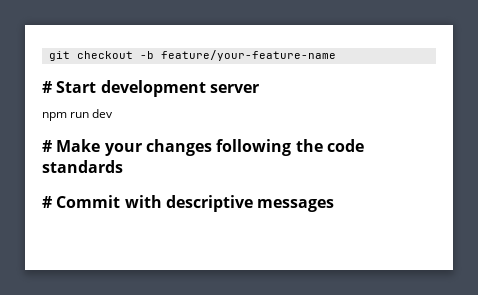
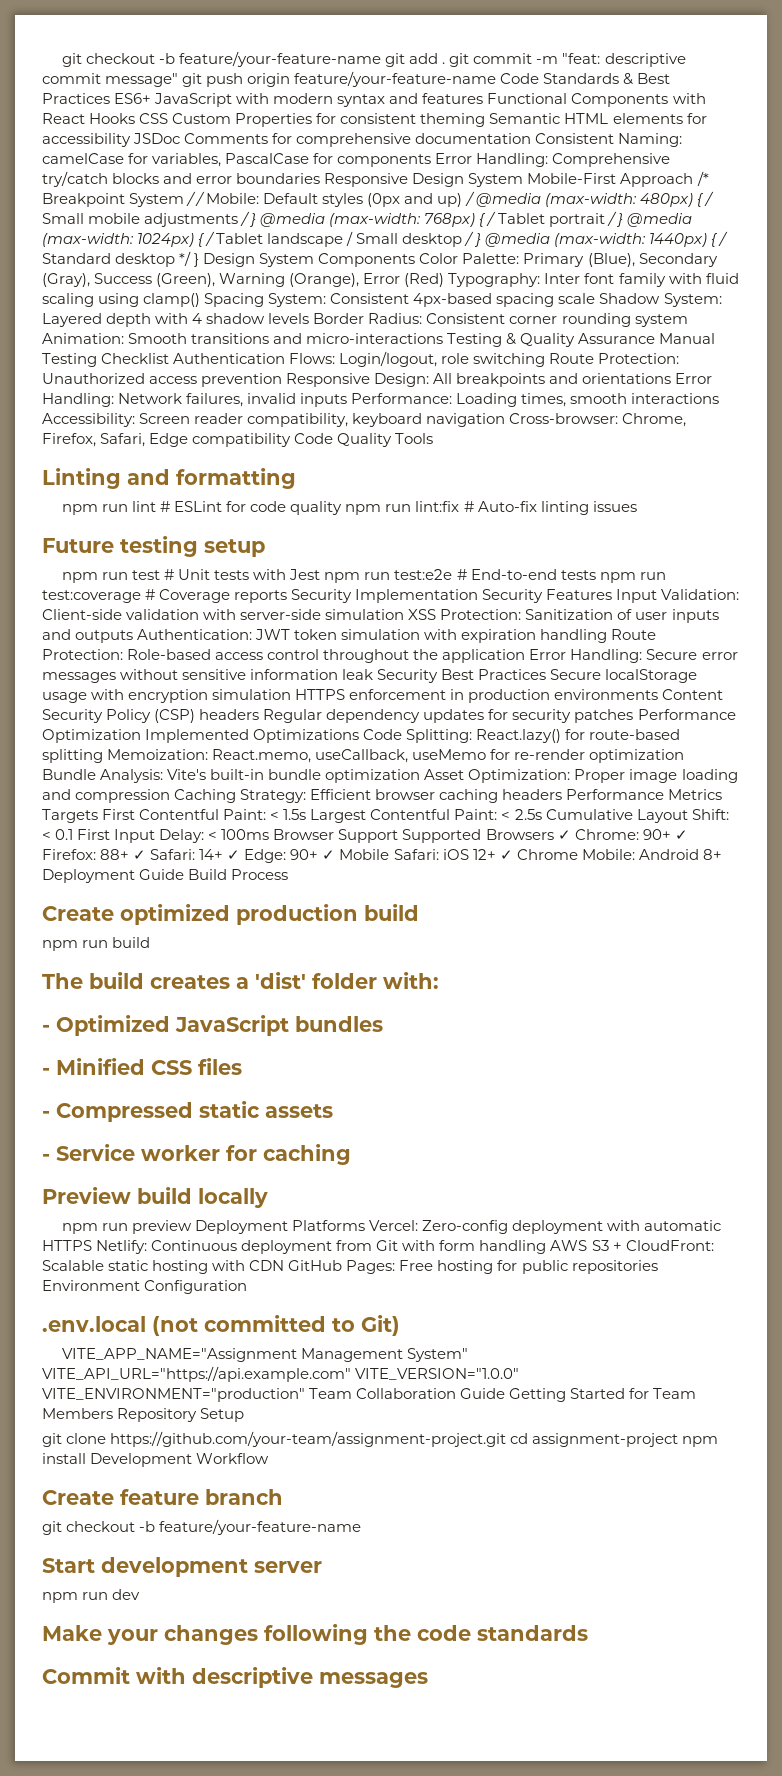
[48,50,336,61] [42,81,52,93] git checkout -b feature/your-feature-name // # -> [61,51,686,67] [42,71,671,87] [42,93,706,107] [42,113,707,127] [42,133,683,147] [42,153,671,167] [42,171,709,187] [42,191,714,207] [42,211,692,227] [42,231,728,247] [42,251,718,267] [42,273,739,287] [42,293,722,307] [42,313,688,327] [42,333,716,347] [42,351,680,367] [42,373,713,387] [42,393,720,407] [42,413,687,427] [42,433,434,447] [42,468,296,489] [61,501,637,515] [42,536,265,557] [61,569,666,583] [42,589,740,603] [42,609,719,623] [42,629,657,643] [42,649,738,663] [42,669,698,683] [42,689,724,703] [42,709,736,723] [42,729,681,743] [42,749,685,763] [42,769,738,783] [42,789,723,803] [42,809,729,823] [42,829,688,843] [42,849,722,863] [42,869,289,883] [42,904,419,925] [42,937,151,951] [42,972,439,989] [42,1015,383,1036] [42,1058,242,1075] [42,1101,333,1122] [42,1144,351,1165] [42,1187,268,1208] [61,1220,722,1234] [42,1240,714,1254] [42,1260,658,1274] [42,1280,248,1294] [42,1315,400,1336] [61,1348,469,1362] [42,1366,520,1382] [42,1388,697,1402] [42,1408,245,1422] [42,1431,719,1447] [42,1453,270,1467] [42,1489,283,1505] [42,1519,362,1535] git checkout -b feature/your-feature-name git add . git commit -m "feat: descriptive commit message" git push origin feature/your-feature-name Code Standards & Best Practices ES6+ JavaScript with modern syntax and features Functional Components with React Hooks CSS Custom Properties for consistent theming Semantic HTML elements for accessibility JSDoc Comments for comprehensive documentation Consistent Naming: camelCase for variables, PascalCase for components Error Handling: Comprehensive try/catch blocks and error boundaries Responsive Design System Mobile-First Approach /* Breakpoint System / / Mobile: Default styles (0px and up) / @media (max-width: 480px) { / Small mobile adjustments / } @media (max-width: 768px) { / Tablet portrait / } @media (max-width: 1024px) { / Tablet landscape / Small desktop / } @media (max-width: 1440px) { / Standard desktop */ } Design System Components Color Palette: Primary (Blue), Secondary (Gray), Success (Green), Warning (Orange), Error (Red) Typography: Inter font family with fluid scaling using clamp() Spacing System: Consistent 4px-based spacing scale Shadow System: Layered depth with 4 shadow levels Border Radius: Consistent corner rounding system Animation: Smooth transitions and micro-interactions Testing & Quality Assurance Manual Testing Checklist Authentication Flows: Login/logout, role switching Route Protection: Unauthorized access prevention Responsive Design: All breakpoints and orientations Error Handling: Network failures, invalid inputs Performance: Loading times, smooth interactions Accessibility: Screen reader compatibility, keyboard navigation Cross-browser: Chrome, Firefox, Safari, Edge compatibility Code Quality Tools // Linting and formatting // npm run lint # ESLint for code quality npm run lint:fix # Auto-fix linting issues // Future testing setup // npm run test # Unit tests with Jest npm run test:e2e # End-to-end tests npm run test:coverage # Coverage reports Security Implementation Security Features Input Validation: Client-side validation with server-side simulation XSS Protection: Sanitization of user inputs and outputs Authentication: JWT token simulation with expiration handling Route Protection: Role-based access control throughout the application Error Handling: Secure error messages without sensitive information leak Security Best Practices Secure localStorage usage with encryption simulation HTTPS enforcement in production environments Content Security Policy (CSP) headers Regular dependency updates for security patches Performance Optimization Implemented Optimizations Code Splitting: React.lazy() for route-based splitting Memoization: React.memo, useCallback, useMemo for re-render optimization Bundle Analysis: Vite's built-in bundle optimization Asset Optimization: Proper image loading and compression Caching Strategy: Efficient browser caching headers Performance Metrics Targets First Contentful Paint: < 1.5s Largest Contentful Paint: < 2.5s Cumulative Layout Shift: < 0.1 First Input Delay: < 100ms Browser Support Supported Browsers ✓ Chrome: 90+ ✓ Firefox: 88+ ✓ Safari: 14+ ✓ Edge: 90+ ✓ Mobile Safari: iOS 12+ ✓ Chrome Mobile: Android 8+ Deployment Guide Build Process // Create optimized production build // npm run build // The build creates a 'dist' folder with: // - Optimized JavaScript bundles // - Minified CSS files // - Compressed static assets // - Service worker for caching // Preview build locally // npm run preview Deployment Platforms Vercel: Zero-config deployment with automatic HTTPS Netlify: Continuous deployment from Git with form handling AWS S3 + CloudFront: Scalable static hosting with CDN GitHub Pages: Free hosting for public repositories Environment Configuration // .env.local (not committed to Git) // VITE_APP_NAME="Assignment Management System" VITE_API_URL="https://api.example.com" VITE_VERSION="1.0.0" VITE_ENVIRONMENT="production" Team Collaboration Guide Getting Started for Team Members Repository Setup // git clone https://github.com/your-team/assignment-project.git cd assignment-project npm install Development Workflow // Create feature branch // git checkout -b feature/your-feature-name //
[42,140,52,152] # -> (141, 1594) none
[42,196,52,208] # -> (588, 1633) none

